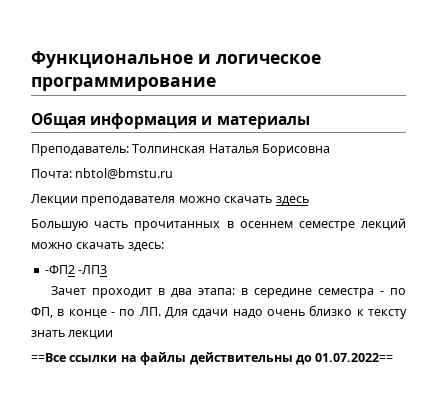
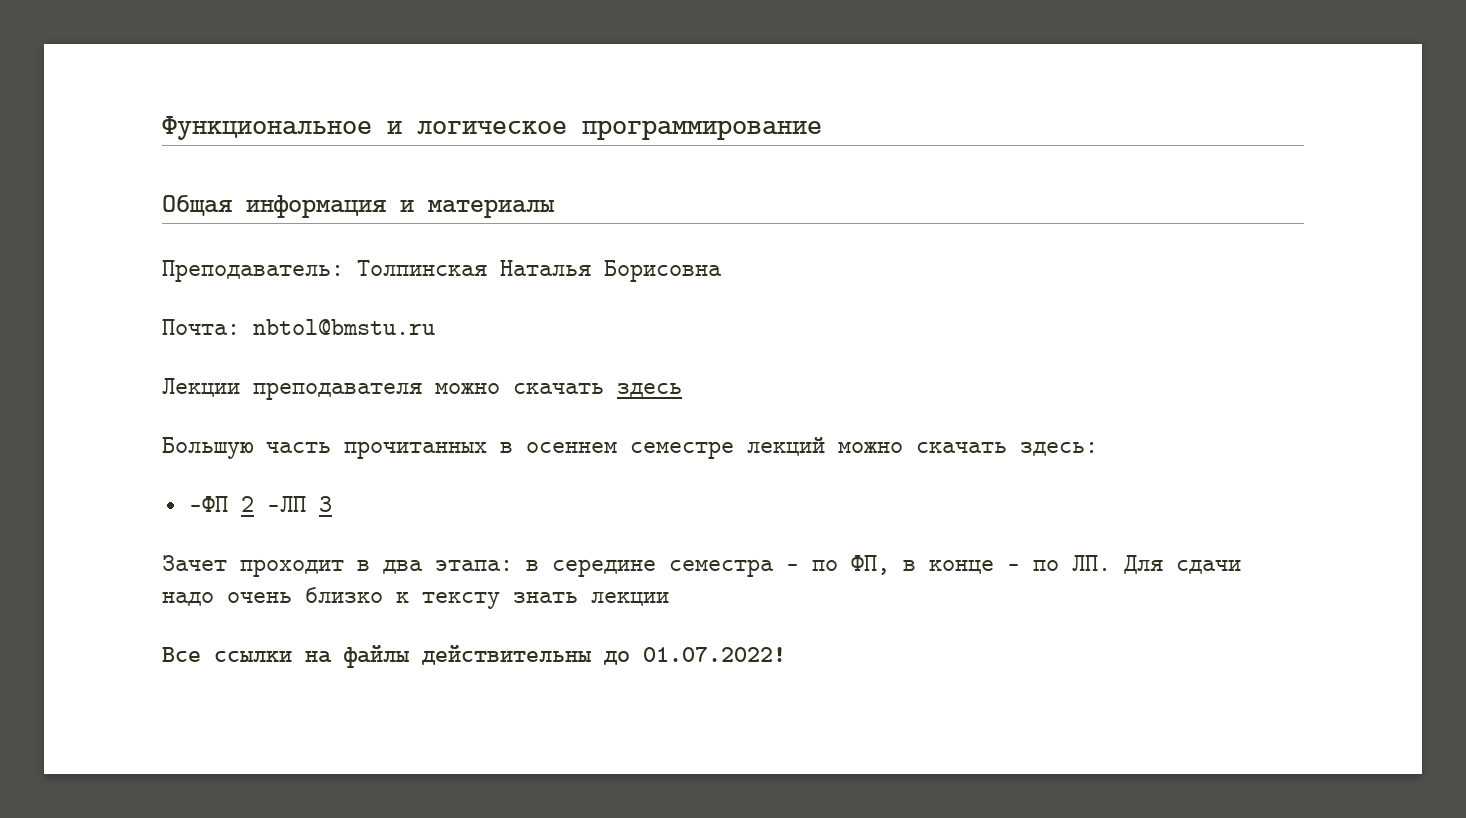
[44,265,108,274] -ФП2 -ЛП3 -> [188,496,332,512] -ФП 2 -ЛП 3
[31,353,66,362] ==Все -> [162,647,201,662] Все
[315,353,394,362] 01.07.2022== -> [643,647,786,662] 01.07.2022!

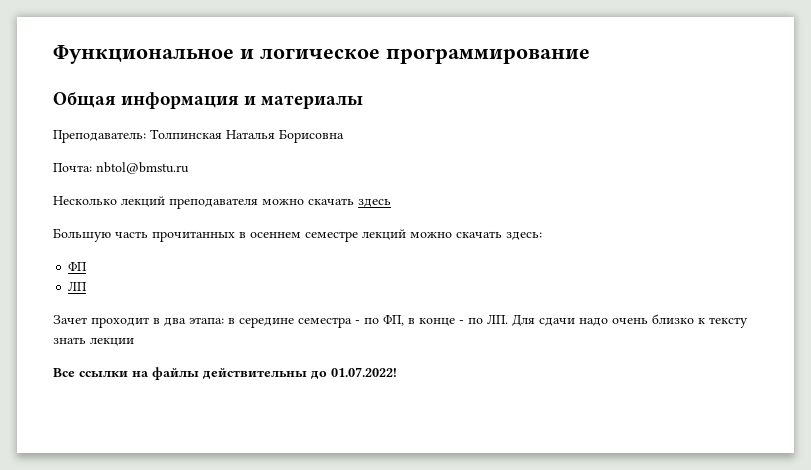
[162,378,240,397] Лекции -> [53,196,165,207] Несколько лекций
[188,496,332,512] -ФП 2 -ЛП 3 -> [68,262,88,271] [68,281,88,291] ФП // ЛП

